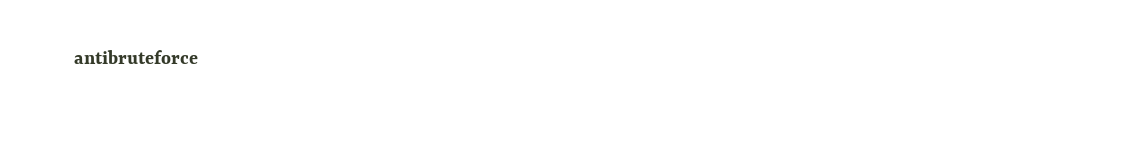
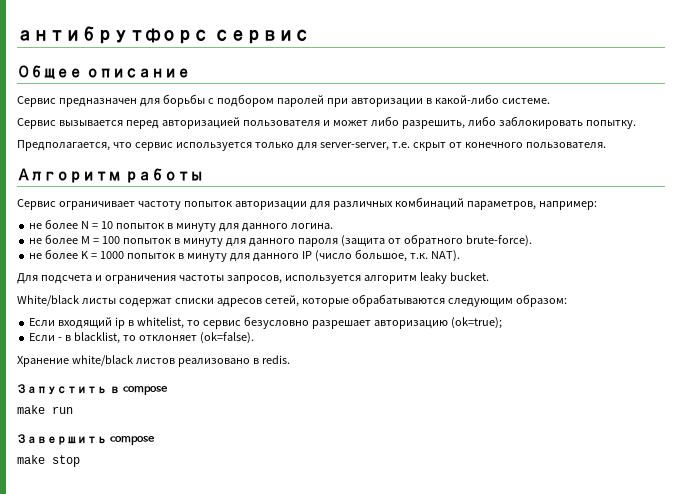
[74,50,198,64] antibruteforce -> [17,26,310,44] [17,65,191,80] [17,94,550,107] [17,116,636,129] [17,140,606,151] [17,168,204,183] [17,197,597,210] [29,219,333,232] [29,234,532,247] [29,249,460,262] [17,272,489,284] [17,294,567,307] [29,316,502,329] [29,332,254,344] [17,355,290,367] [17,384,168,395] [17,405,73,414] [17,434,155,445] [17,455,80,467] антибрутфорс сервис // Общее описание // Сервис предназначен для борьбы с подбором паролей при авторизации в какой-либо системе. // Сервис вызывается перед авторизацией пользователя и может либо разрешить, либо заблокировать попытку. // Предполагается, что сервис используется только для server-server, т.е. скрыт от конечного пользователя. // Алгоритм работы // Сервис ограничивает частоту попыток авторизации для различных комбинаций параметров, например: // не более N = 10 попыток в минуту для данного логина. // не более M = 100 попыток в минуту для данного пароля (защита от обратного brute-force). // не более K = 1000 попыток в минуту для данного IP (число большое, т.к. NAT). // Для подсчета и ограничения частоты запросов, используется алгоритм leaky bucket. // White/black листы содержат списки адресов сетей, которые обрабатываются следующим образом: // Если входящий ip в whitelist, то сервис безусловно разрешает авторизацию (ok=true); // Если - в blacklist, то отклоняет (ok=false). // Хранение white/black листов реализовано в redis. // Запустить в compose // make run // Завершить compose // make stop

